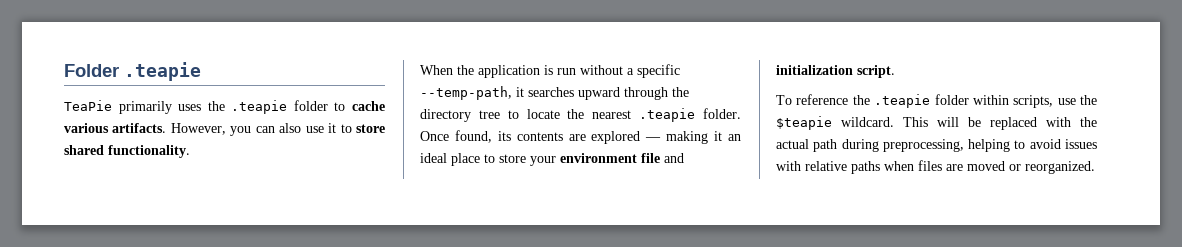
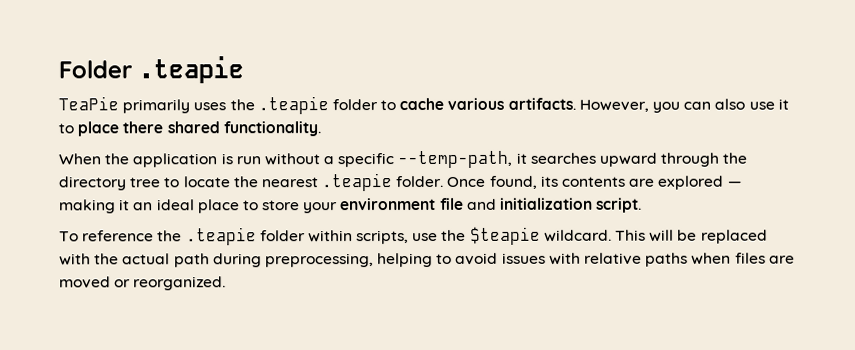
[356,124,386,133] store -> [77,121,164,137] place there

